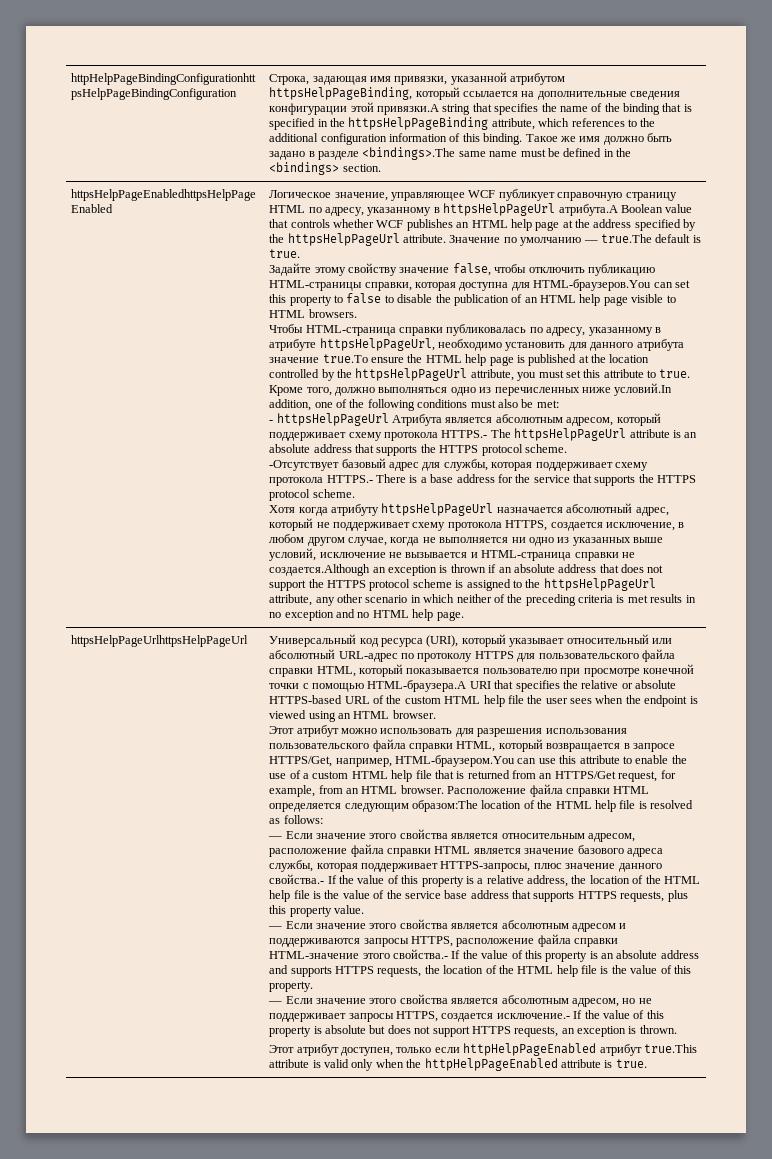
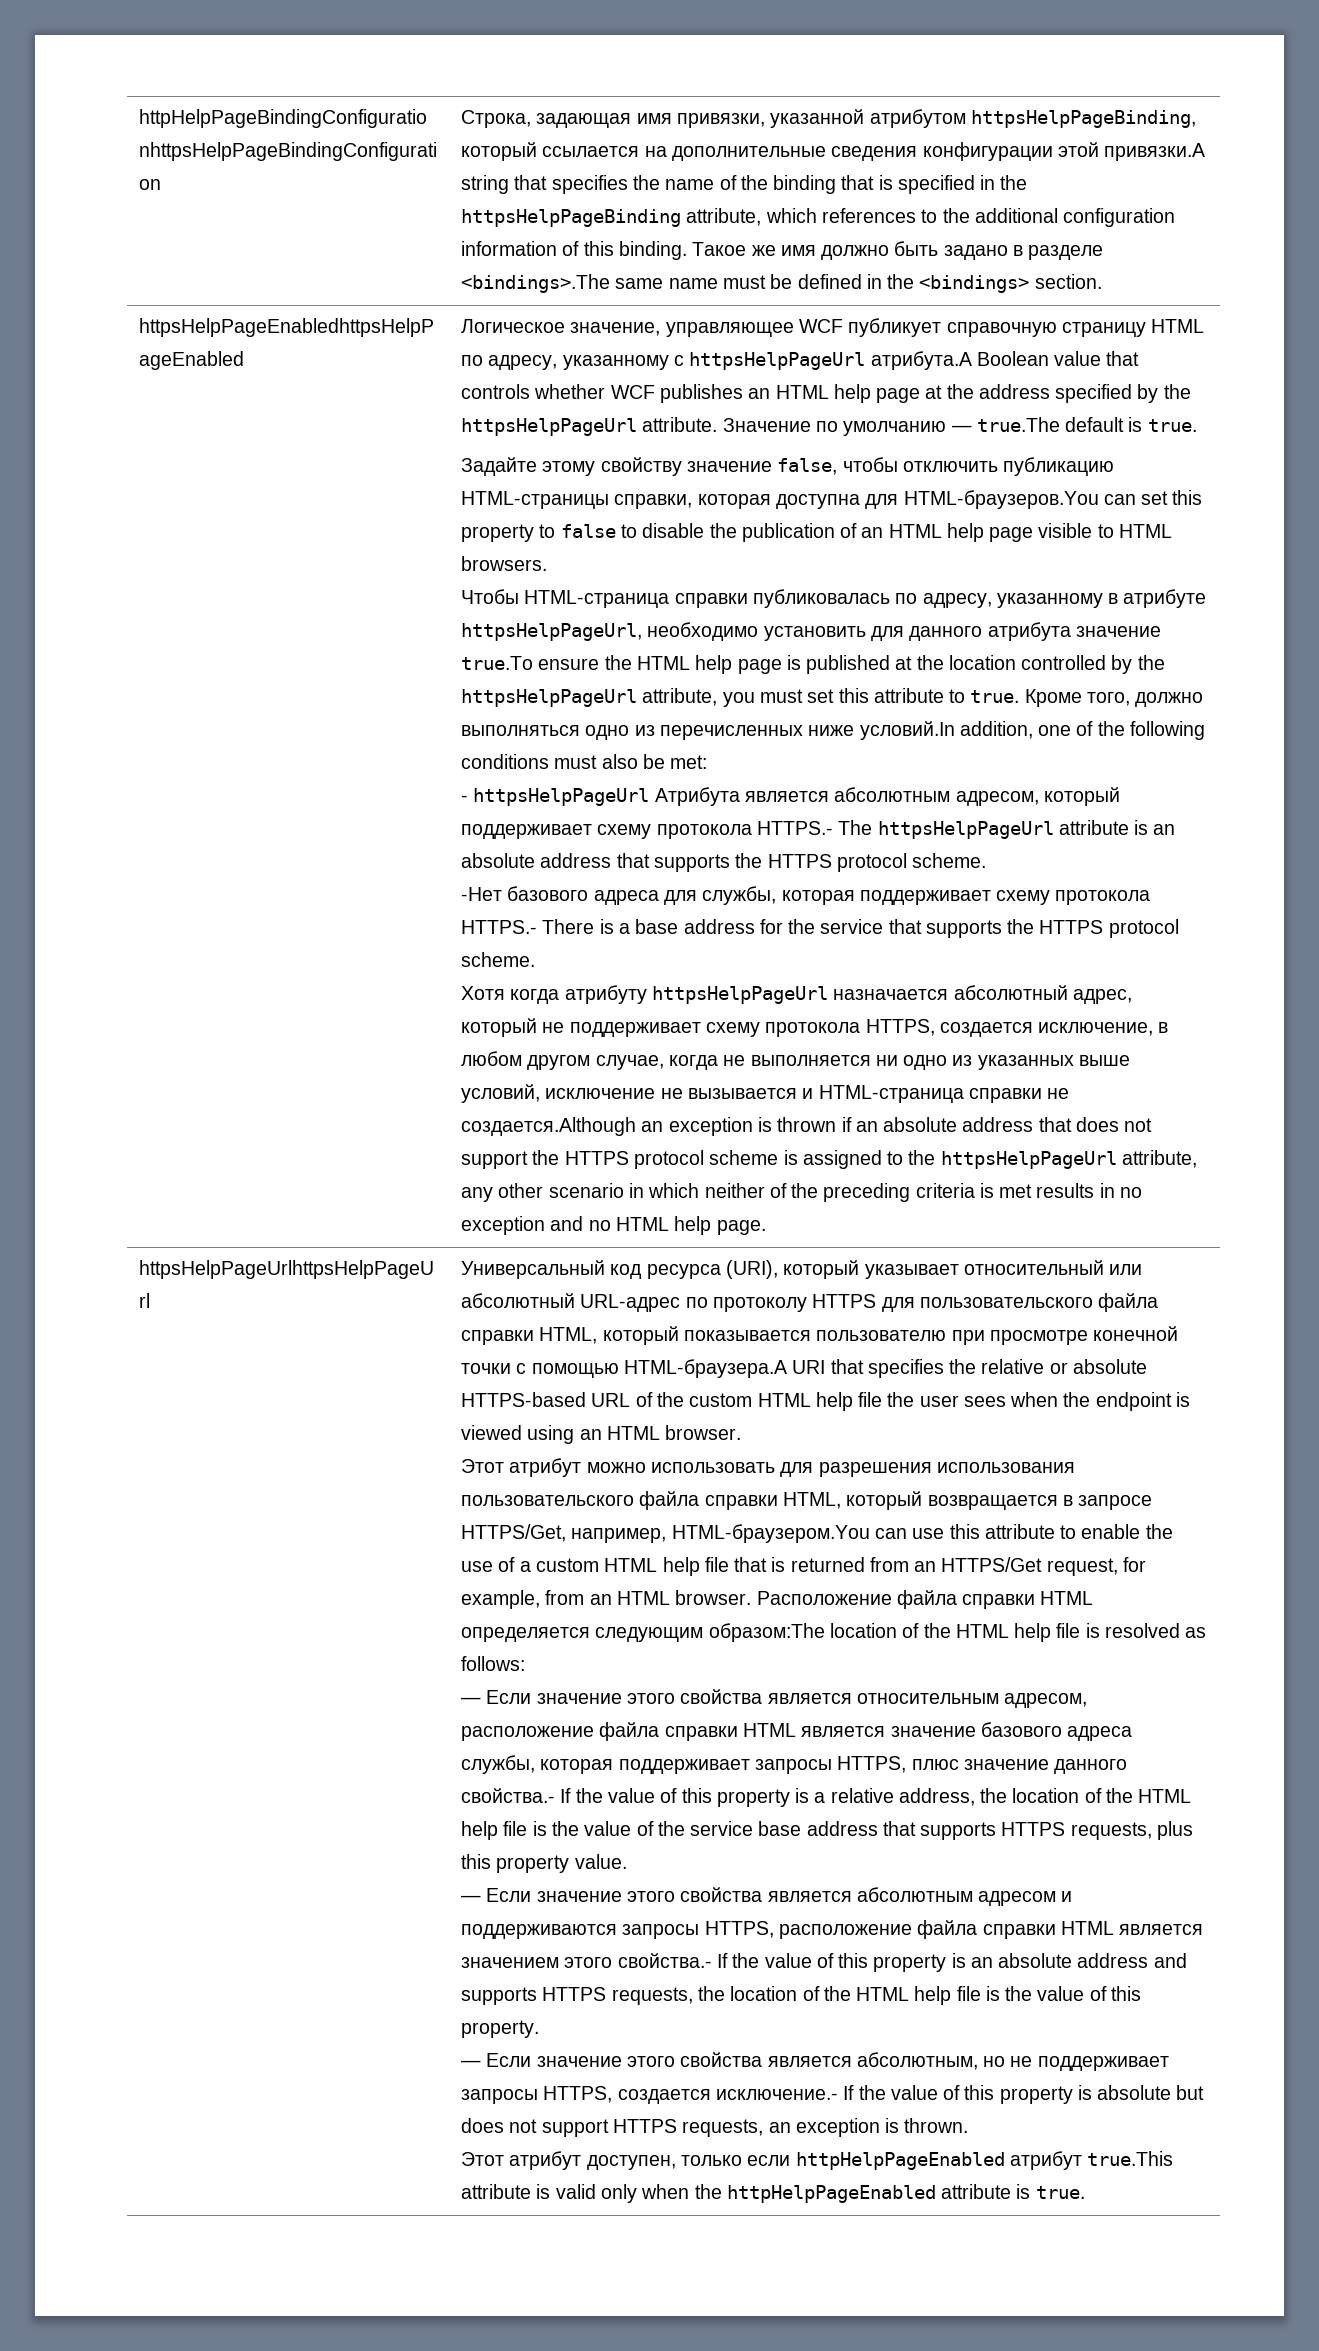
[433,207,440,213] в -> [674,355,685,366] с
[269,458,420,471] -Отсутствует базовый адрес -> [461,886,659,905] -Нет базового адреса
[440,861,531,872] HTTPS-запросы, -> [755,1756,907,1774] запросы HTTPS,
[269,951,360,959] HTML-значение -> [1060,1921,1204,1935] [461,1957,560,1968] HTML является значением
[501,995,619,1007] абсолютным адресом, -> [856,2052,978,2070] абсолютным,

